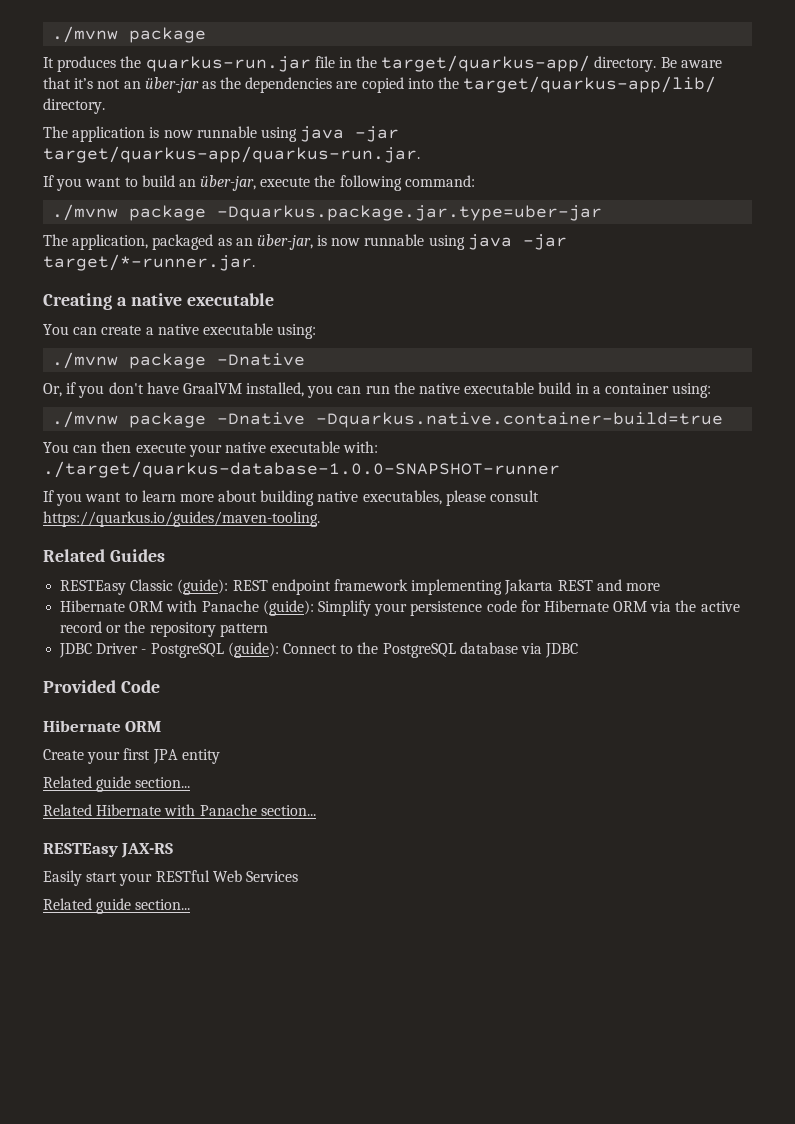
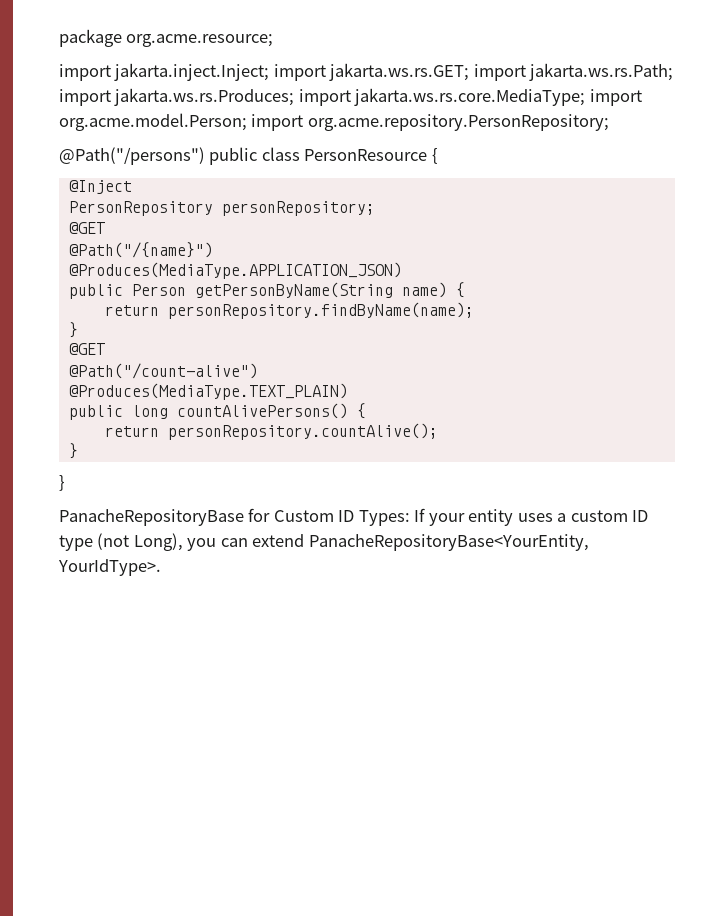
[52,26,207,43] [43,55,722,72] [43,76,717,93] [43,98,105,114] [43,126,400,142] [43,146,420,163] [43,175,475,191] [52,204,603,221] [43,234,567,250] [43,254,255,271] [43,293,274,310] [43,323,317,339] [52,352,306,369] [43,382,712,398] [52,411,724,428] [43,441,379,457] [43,461,560,478] [43,490,540,506] [43,511,320,527] [43,549,165,562] [60,579,660,595] [60,600,740,616] [60,621,268,637] [59,642,579,658] [43,680,160,693] [43,720,162,732] [43,748,220,764] [43,776,191,792] [43,804,316,816] [43,843,174,858] [43,870,298,886] [43,898,191,914] ./mvnw package // It produces the quarkus-run.jar file in the target/quarkus-app/ directory. Be aware that it’s not an über-jar as the dependencies are copied into the target/quarkus-app/lib/ directory. // The application is now runnable using java -jar target/quarkus-app/quarkus-run.jar. // If you want to build an über-jar, execute the following command: // ./mvnw package -Dquarkus.package.jar.type=uber-jar // The application, packaged as an über-jar, is now runnable using java -jar target/*-runner.jar. // Creating a native executable // You can create a native executable using: // ./mvnw package -Dnative // Or, if you don't have GraalVM installed, you can run the native executable build in a container using: // ./mvnw package -Dnative -Dquarkus.native.container-build=true // You can then execute your native executable with: ./target/quarkus-database-1.0.0-SNAPSHOT-runner // If you want to learn more about building native executables, please consult https://quarkus.io/guides/maven-tooling. // Related Guides // RESTEasy Classic (guide): REST endpoint framework implementing Jakarta REST and more // Hibernate ORM with Panache (guide): Simplify your persistence code for Hibernate ORM via the active record or the repository pattern // JDBC Driver - PostgreSQL (guide): Connect to the PostgreSQL database via JDBC // Provided Code // Hibernate ORM // Create your first JPA entity // Related guide section... // Related Hibernate with Panache section... // RESTEasy JAX-RS // Easily start your RESTful Web Services // Related guide section... -> [59,29,274,47] [59,63,674,81] [59,88,642,106] [59,113,609,131] [59,147,438,165] [68,180,132,194] [68,201,375,216] [68,222,105,234] [68,242,213,258] [68,262,402,279] [68,282,465,299] [104,302,474,319] [68,322,78,338] [68,343,105,355] [68,363,258,379] [68,383,348,400] [68,403,366,420] [104,423,438,440] [68,443,78,459] [59,475,65,491] [59,508,649,526] [59,533,589,551] [58,559,161,576] package org.acme.resource; // import jakarta.inject.Inject; import jakarta.ws.rs.GET; import jakarta.ws.rs.Path; import jakarta.ws.rs.Produces; import jakarta.ws.rs.core.MediaType; import org.acme.model.Person; import org.acme.repository.PersonRepository; // @Path("/persons") public class PersonResource { // @Inject // PersonRepository personRepository; // @GET // @Path("/{name}") // @Produces(MediaType.APPLICATION_JSON) // public Person getPersonByName(String name) { // return personRepository.findByName(name); // } // @GET // @Path("/count-alive") // @Produces(MediaType.TEXT_PLAIN) // public long countAlivePersons() { // return personRepository.countAlive(); // } // } // PanacheRepositoryBase for Custom ID Types: If your entity uses a custom ID type (not Long), you can extend PanacheRepositoryBase<YourEntity, YourIdType>.

